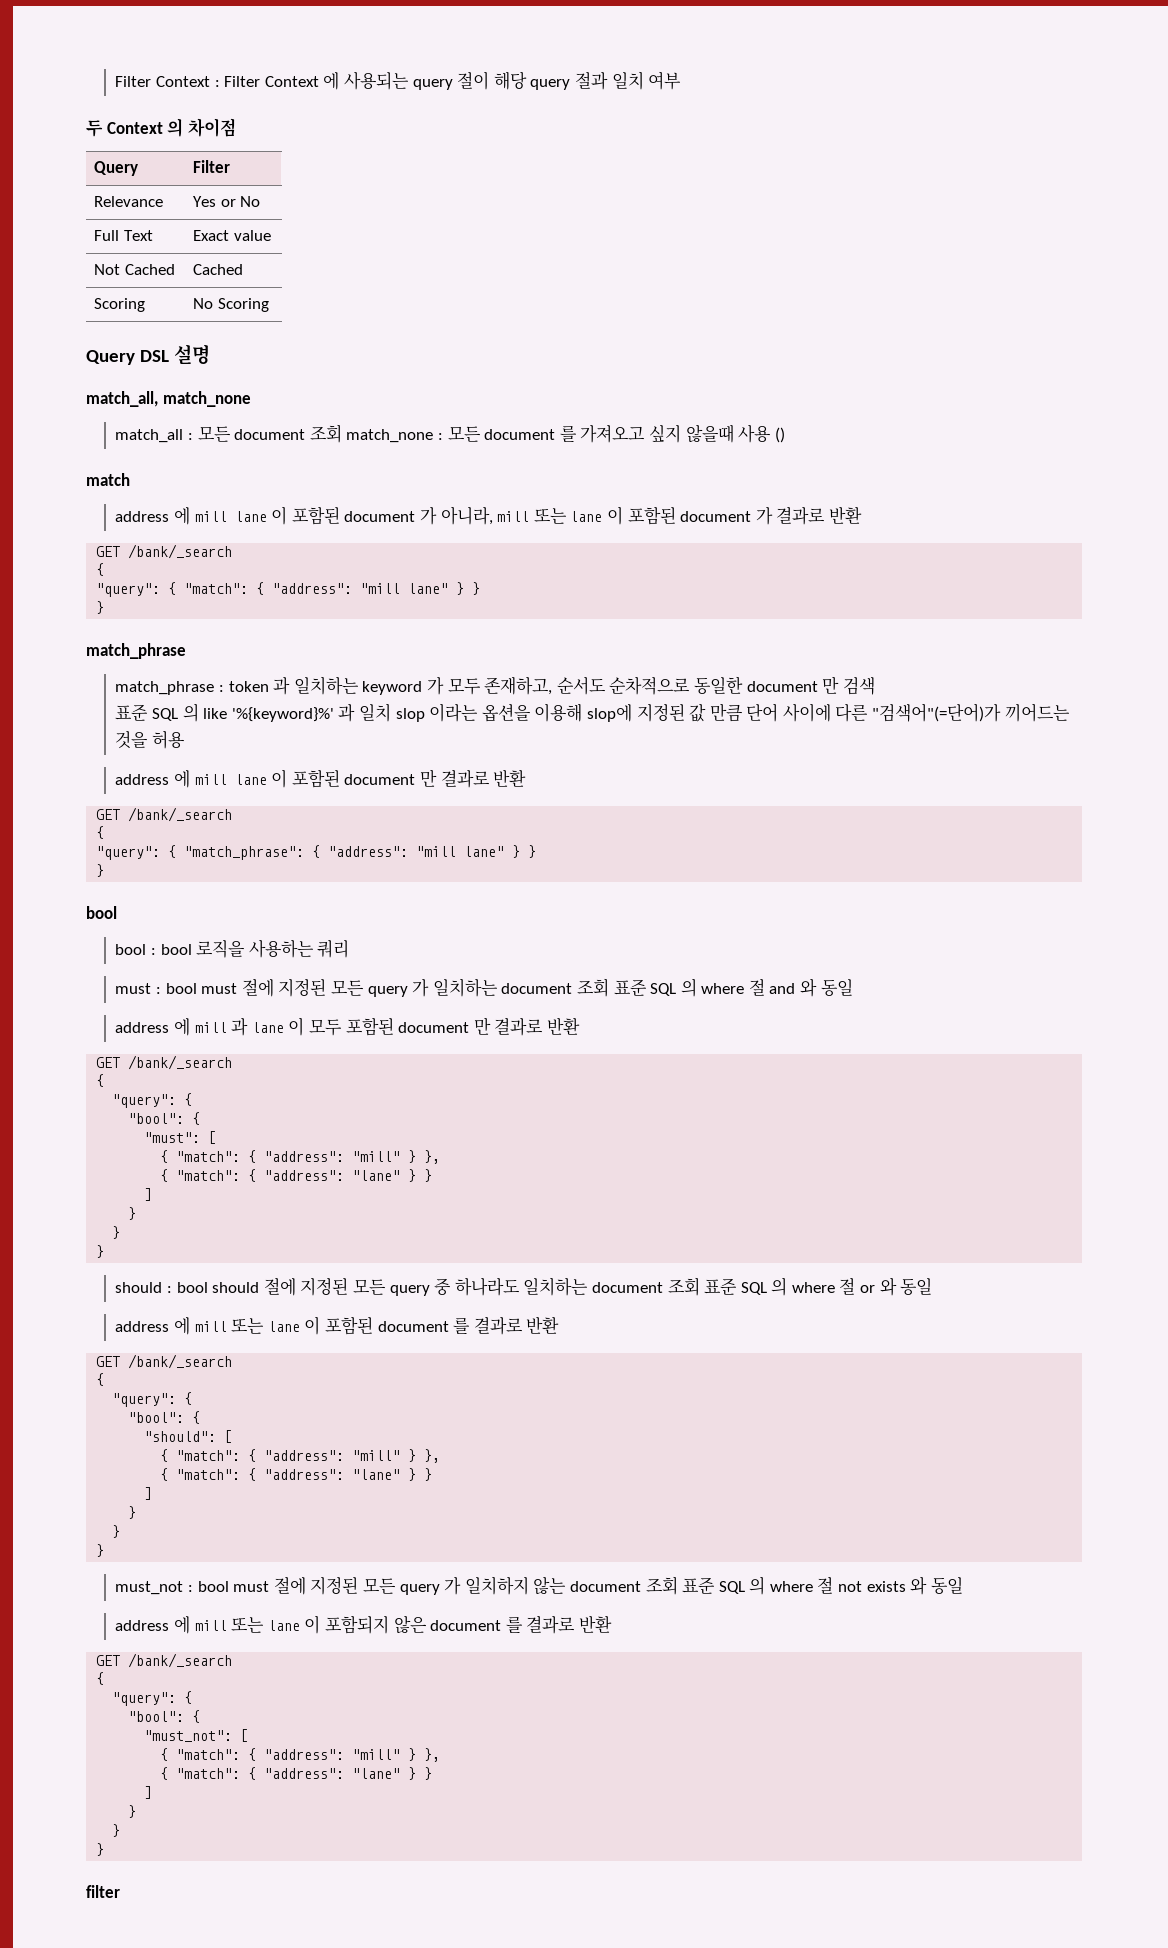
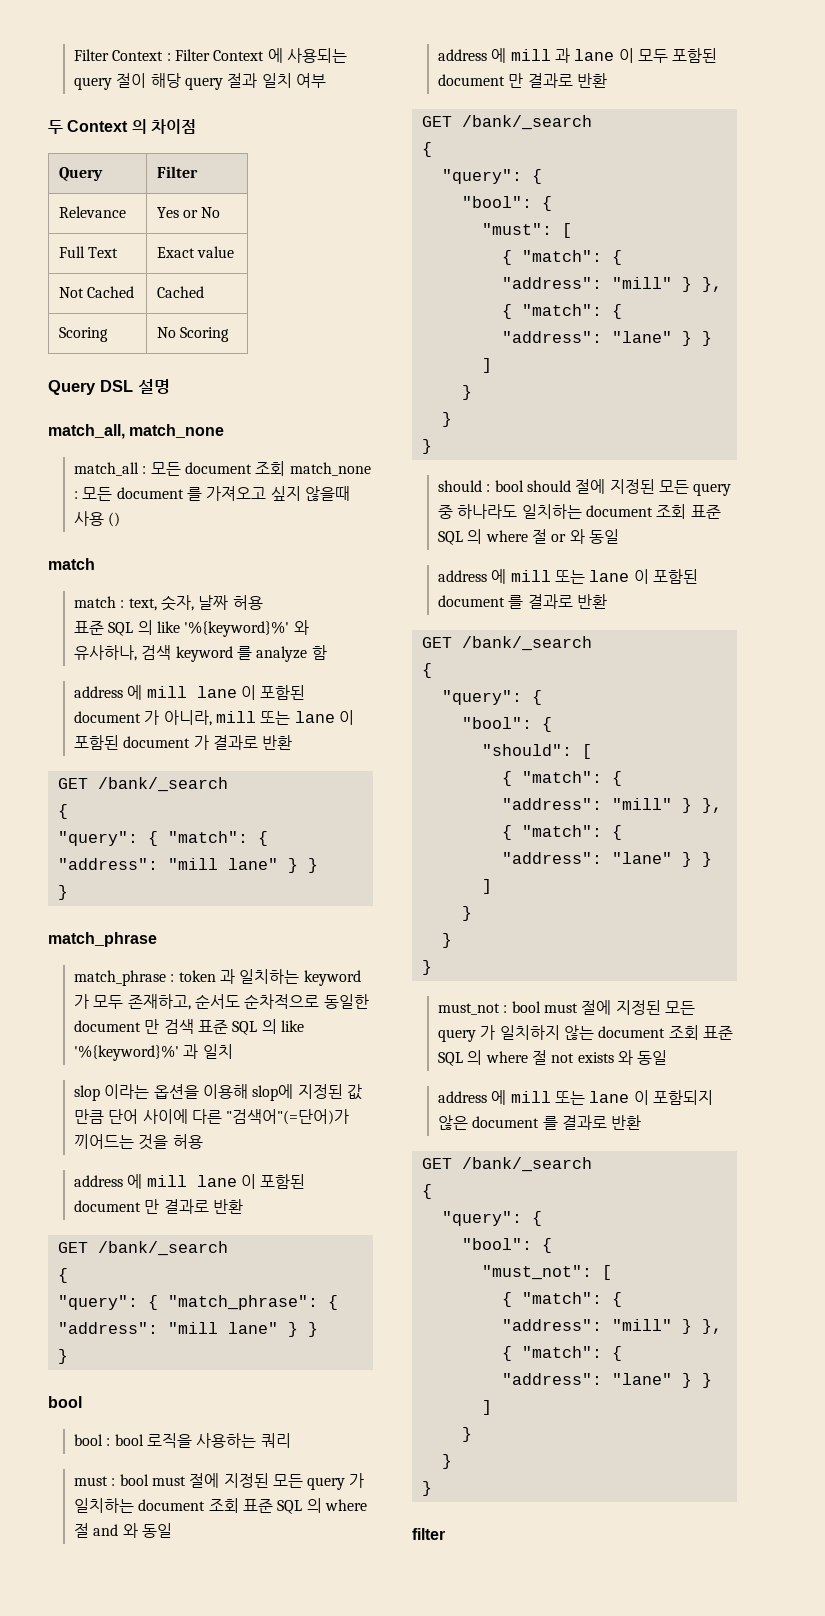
(130, 479) none -> [73,595,263,611] [73,620,309,637] [73,645,327,662] // match : text, 숫자, 날짜 허용 // 표준 SQL 의 like '%{keyword}%' 와 유사하나, 검색 keyword 를 analyze 함
(875, 686) // -> (194, 1026) none
(391, 712) none -> (233, 1051) //

